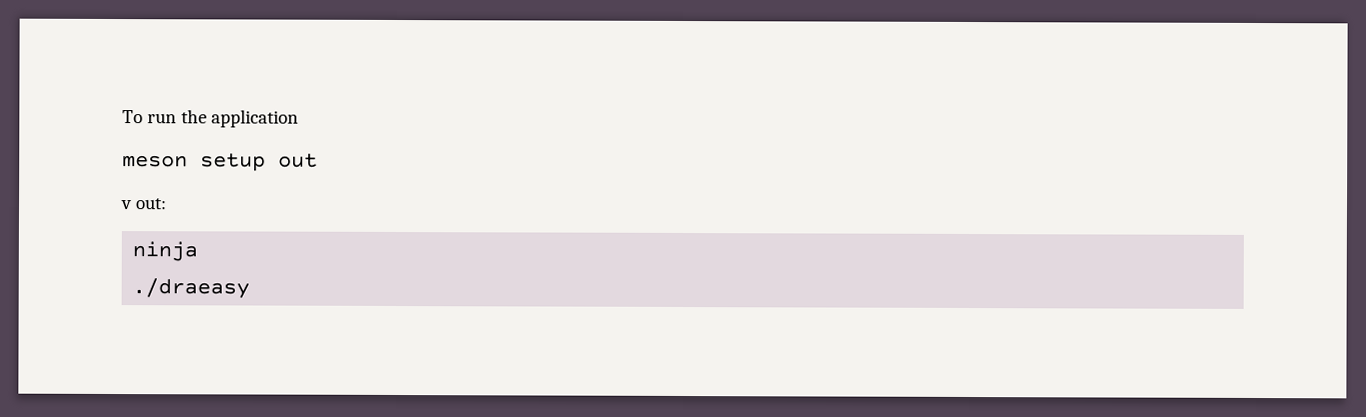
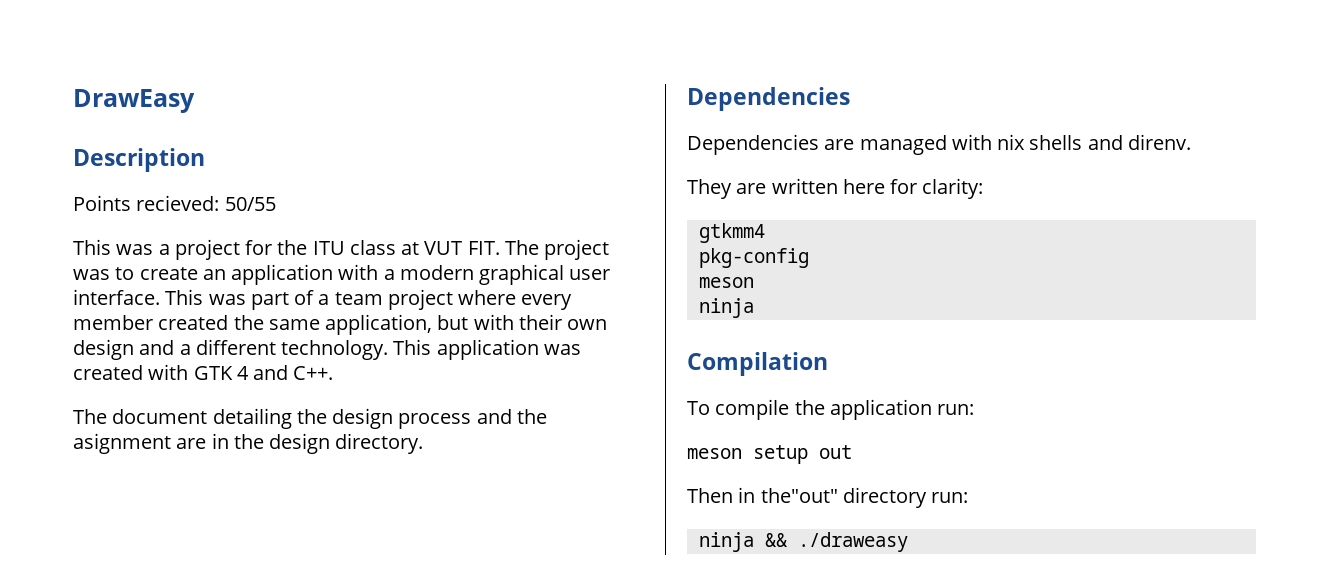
[122,110,178,124] To run -> [73,89,195,113] [73,148,205,172] [73,195,276,211] [73,239,610,260] [73,264,611,285] [73,289,573,310] [73,314,608,335] [73,339,581,360] [73,364,334,380] [73,408,547,429] [73,433,424,454] [687,87,850,111] [687,134,1191,155] [687,178,984,199] [698,223,765,243] [698,248,809,268] [698,277,754,288] [698,298,754,318] [687,352,828,376] [687,399,790,420] DrawEasy // Description // Points recieved: 50/55 // This was a project for the ITU class at VUT FIT. The project was to create an application with a modern graphical user interface. This was part of a team project where every member created the same application, but with their own design and a different technology. This application was created with GTK 4 and C++. // The document detailing the design process and the asignment are in the design directory. // Dependencies // Dependencies are managed with nix shells and direnv. // They are written here for clarity: // gtkmm4 // pkg-config // meson // ninja // Compilation // To compile
(300, 118) none -> [937,404,975,415] run:
[120,198,168,210] [132,241,199,262] [132,278,251,299] v out: // ninja // ./draeasy -> [687,487,969,508] [698,532,908,552] Then in the"out" directory run: // ninja && ./draweasy

